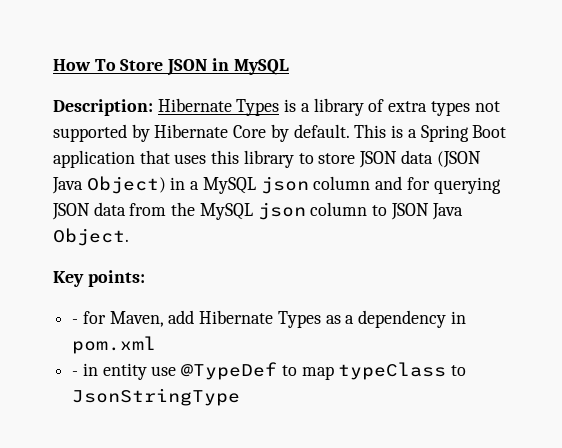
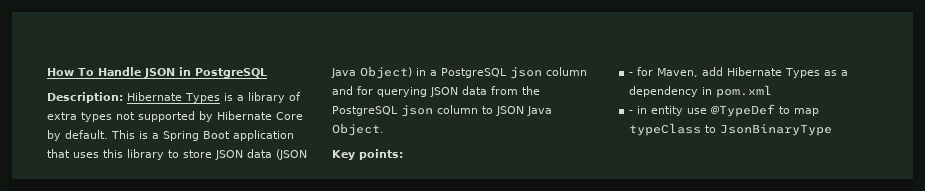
[120,59,164,71] Store -> [97,67,141,76] Handle
[233,59,289,75] MySQL -> [194,68,267,78] PostgreSQL
[202,177,256,194] MySQL -> [441,68,507,78] PostgreSQL
[199,203,253,220] MySQL -> [332,106,398,116] PostgreSQL
[72,388,241,406] JsonStringType -> [720,124,833,136] JsonBinaryType

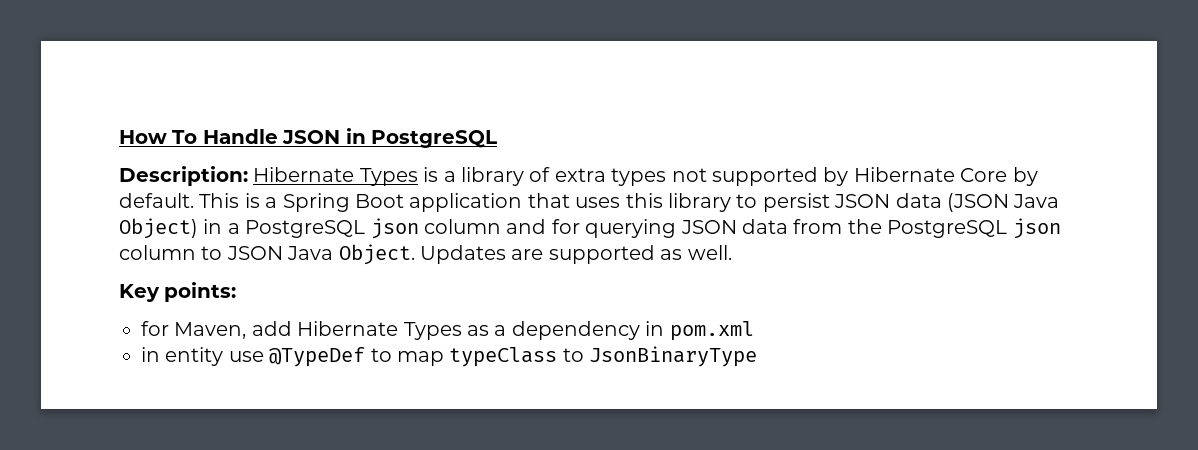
[183,150,212,158] store -> [762,193,830,212] persist
(384, 129) none -> [420,245,732,264] Updates are supported as well.
[629,72,634,76] - -> (237, 292) none
[629,110,634,114] - -> (754, 331) none

